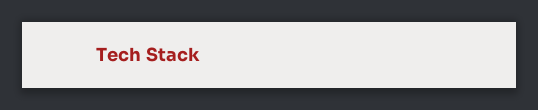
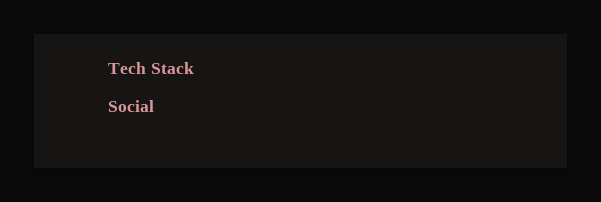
(200, 54) none -> [108,100,154,112] // Social

